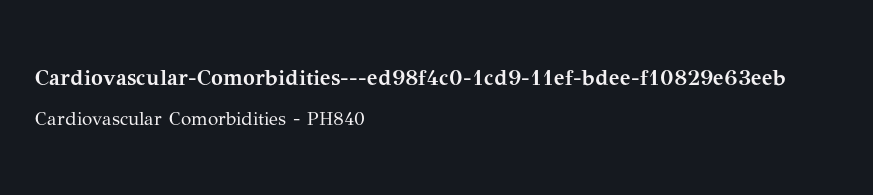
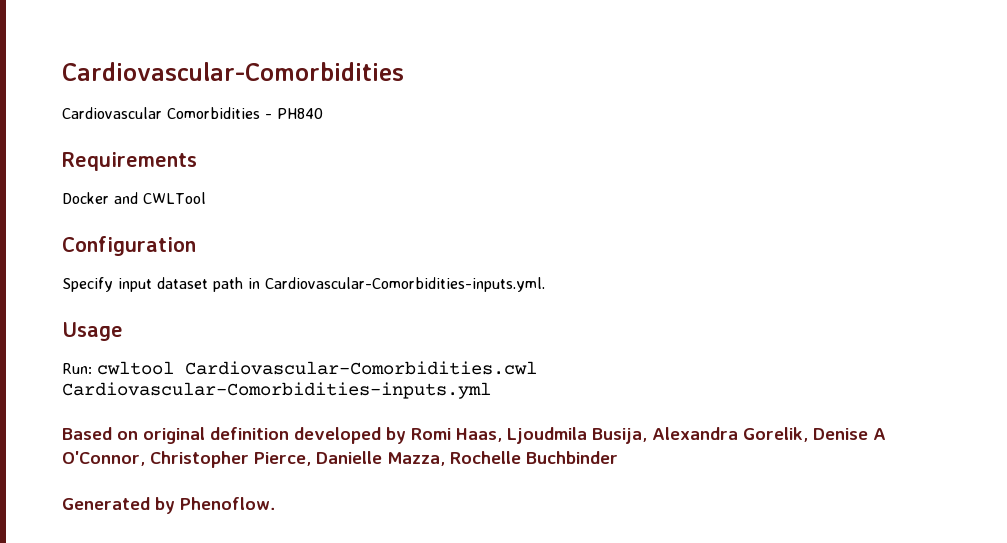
[35,69,786,86] Cardiovascular-Comorbidities---ed98f4c0-1cd9-11ef-bdee-f10829e63eeb -> [62,62,404,81] Cardiovascular-Comorbidities
(365, 119) none -> [62,152,197,171] [62,192,206,204] [62,236,196,256] [62,277,545,292] [62,322,123,341] [62,361,537,375] [62,382,491,399] [62,427,886,444] [62,451,618,468] [62,497,275,514] // Requirements // Docker and CWLTool // Configuration // Specify input dataset path in Cardiovascular-Comorbidities-inputs.yml. // Usage // Run: cwltool Cardiovascular-Comorbidities.cwl Cardiovascular-Comorbidities-inputs.yml // Based on original definition developed by Romi Haas, Ljoudmila Busija, Alexandra Gorelik, Denise A O'Connor, Christopher Pierce, Danielle Mazza, Rochelle Buchbinder // Generated by Phenoflow.

